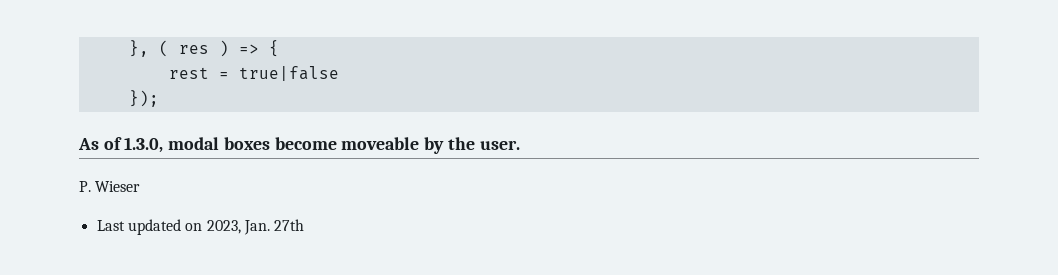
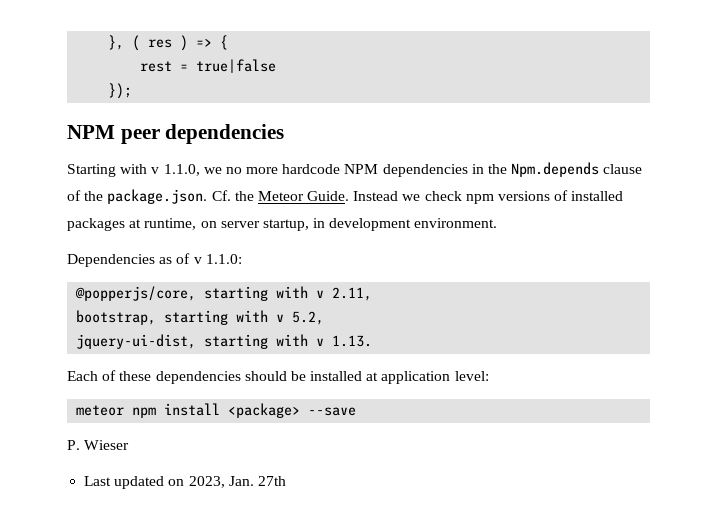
[78,137,520,154] As of 1.3.0, modal boxes become moveable by the user. -> [67,124,285,144] [67,162,643,177] [67,189,624,204] [67,218,498,231] [67,253,242,267] [75,286,373,301] [76,310,325,325] [76,334,373,349] [67,370,489,384] [76,403,357,418] NPM peer dependencies // Starting with v 1.1.0, we no more hardcode NPM dependencies in the Npm.depends clause of the package.json. Cf. the Meteor Guide. Instead we check npm versions of installed packages at runtime, on server startup, in development environment. // Dependencies as of v 1.1.0: // @popperjs/core, starting with v 2.11, // bootstrap, starting with v 5.2, // jquery-ui-dist, starting with v 1.13. // Each of these dependencies should be installed at application level: // meteor npm install <package> --save

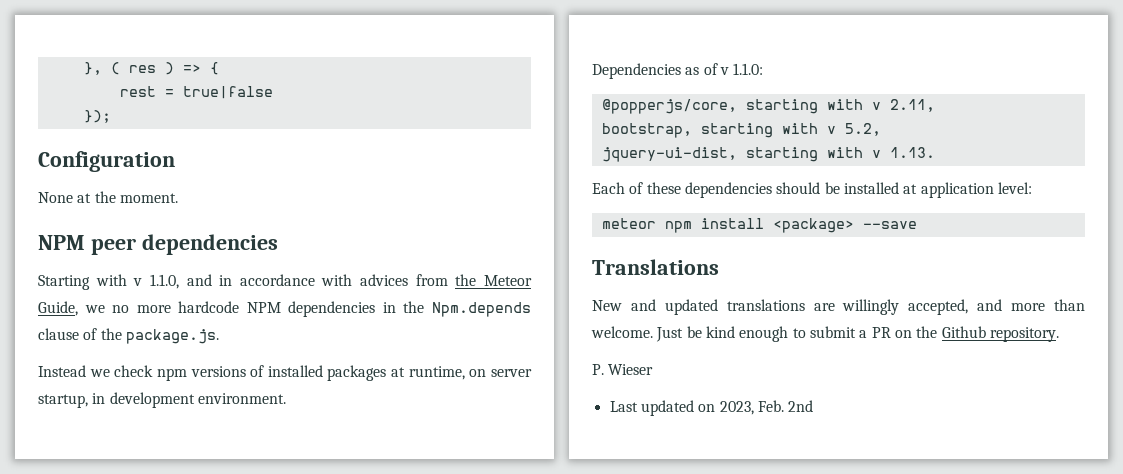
(133, 91) none -> [38,151,175,172] [38,191,178,203] // Configuration // None at the moment.
(200, 170) none -> [186,274,532,286] [38,301,78,316] and in accordance with advices from the Meteor Guide,
[107,189,350,204] package.json. Cf. the Meteor Guide. -> [125,329,219,344] package.js. //
(357, 411) none -> [592,259,719,275] [592,299,1085,315] [591,326,1059,342] // Translations // New and updated translations are willingly accepted, and more than welcome. Just be kind enough to submit a PR on the Github repository.
[228,476,286,486] Jan. 27th -> [757,400,814,412] Feb. 2nd

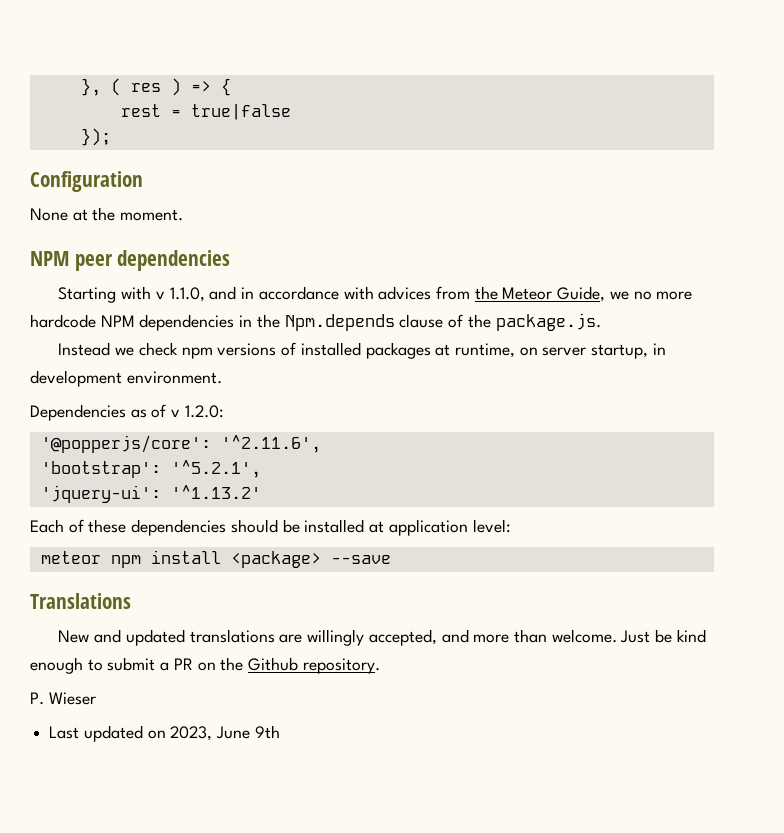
[733,63,764,75] [601,99,935,114] [601,123,881,138] [601,147,935,162] 1.1.0: // @popperjs/core, starting with v 2.11, // bootstrap, starting with v 5.2, // jquery-ui-dist, starting with v 1.13. -> [184,405,224,418] [40,435,321,453] [40,460,261,478] [40,485,261,503] 1.2.0: // '@popperjs/core': '^2.11.6', // 'bootstrap': '^5.2.1', // 'jquery-ui': '^1.13.2'
[757,400,814,412] Feb. 2nd -> [216,725,280,739] June 9th

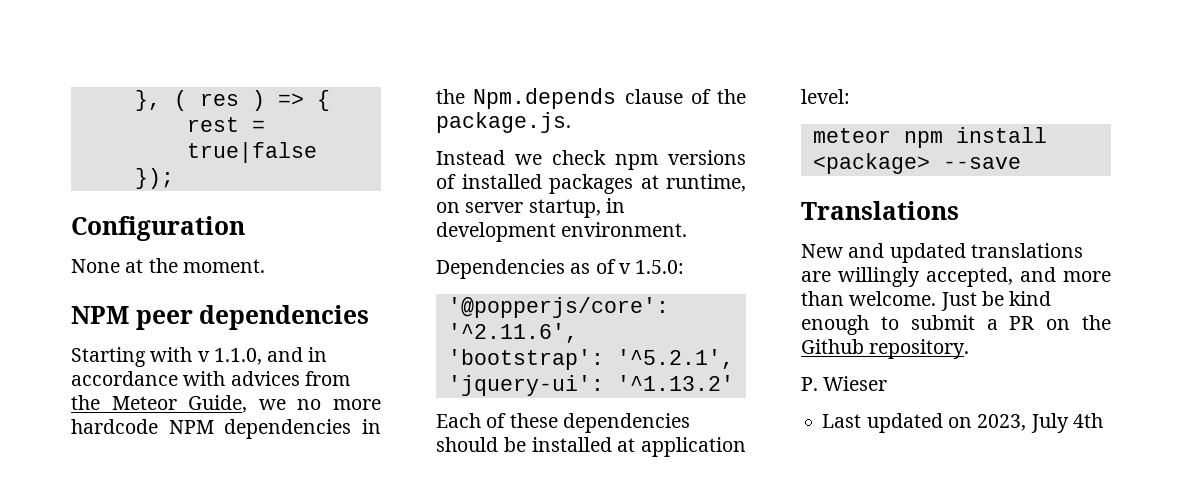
[184,405,224,418] 1.2.0: -> [635,260,685,274] 1.5.0:
[216,725,280,739] June 9th -> [1030,413,1103,433] July 4th

